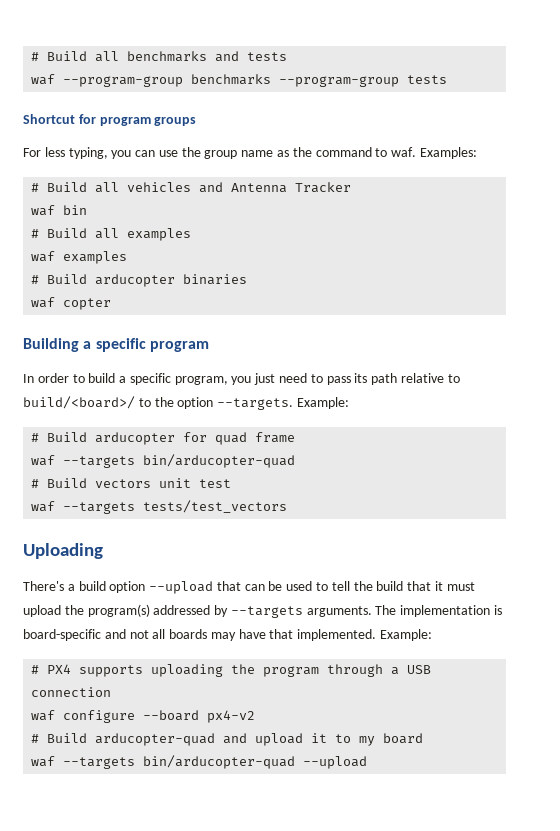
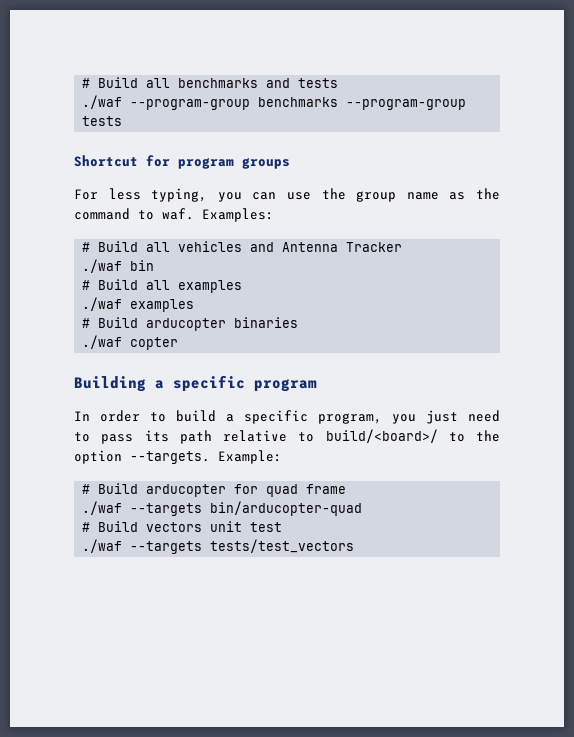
[31,74,56,85] waf -> [82,95,123,109] ./waf
[31,205,56,216] waf -> [82,259,123,273] ./waf
[31,251,56,262] waf -> [82,297,123,311] ./waf
[31,297,56,308] waf -> [82,335,123,349] ./waf
[31,455,56,466] waf -> [82,501,123,515] ./waf
[31,501,56,512] waf -> [82,539,123,553] ./waf
[23,543,103,559] [23,581,475,594] [23,604,503,618] [23,629,433,641] [31,664,432,677] [31,687,112,697] [31,710,256,723] [31,733,424,746] [31,755,368,769] // Uploading // There's a build option --upload that can be used to tell the build that it must upload the program(s) addressed by --targets arguments. The implementation is board-specific and not all boards may have that implemented. Example: // # PX4 supports uploading the program through a USB connection // waf configure --board px4-v2 // # Build arducopter-quad and upload it to my board // waf --targets bin/arducopter-quad --upload -> (355, 546) none

